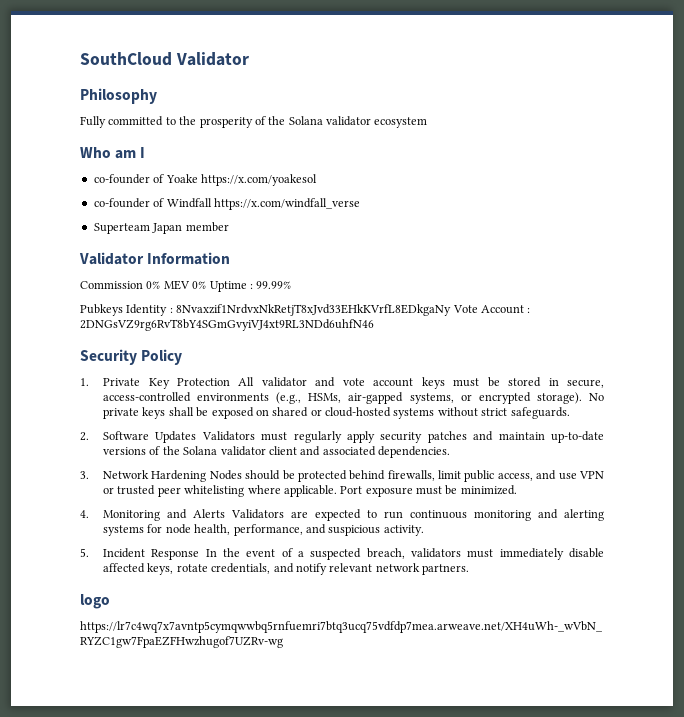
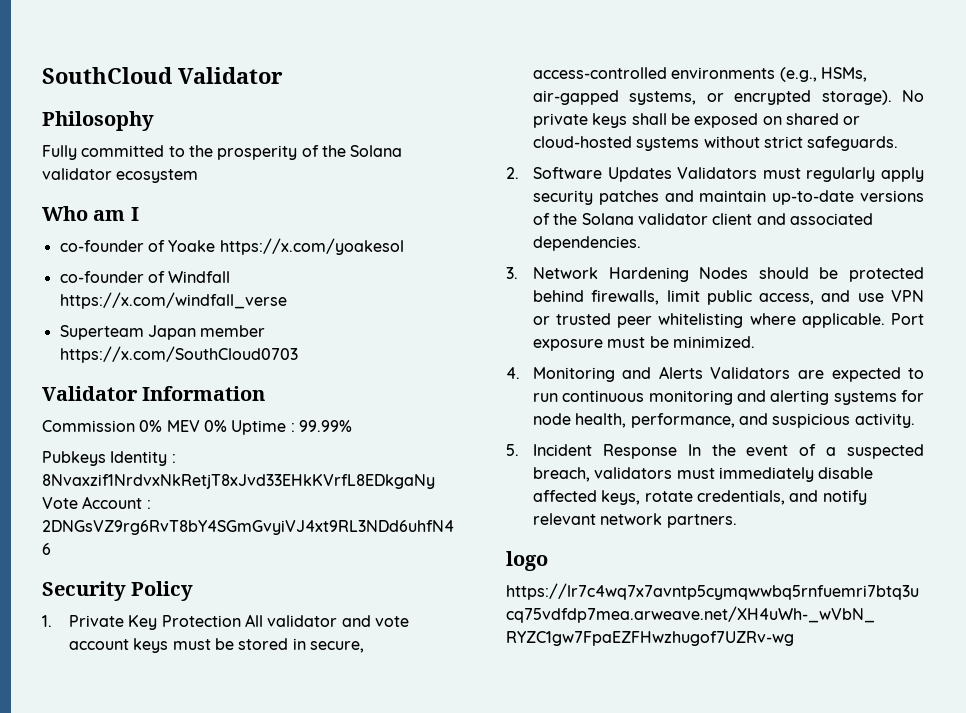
(229, 227) none -> [59,346,298,363] https://x.com/SouthCloud0703

